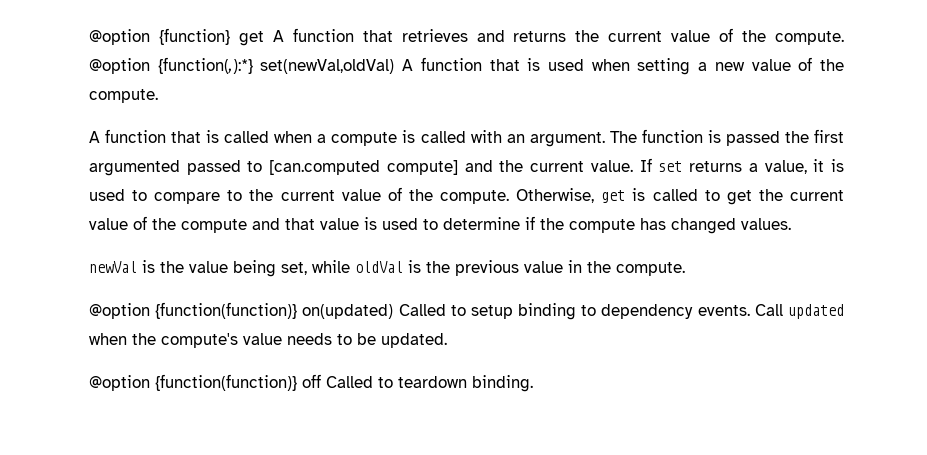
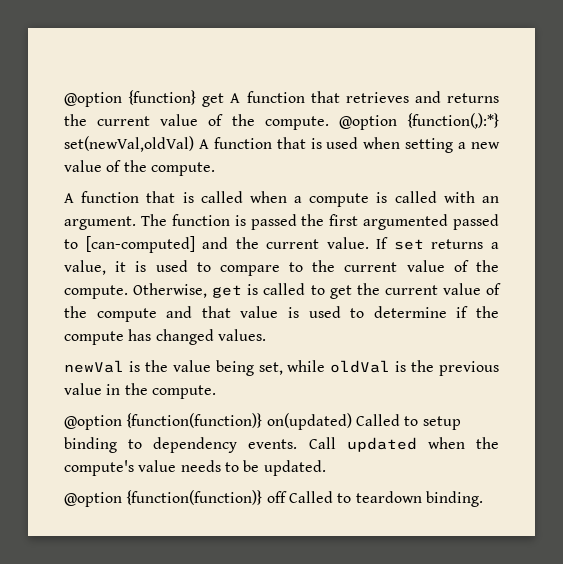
[269,160,458,175] [can.computed compute] -> [85,236,195,253] [can-computed]

